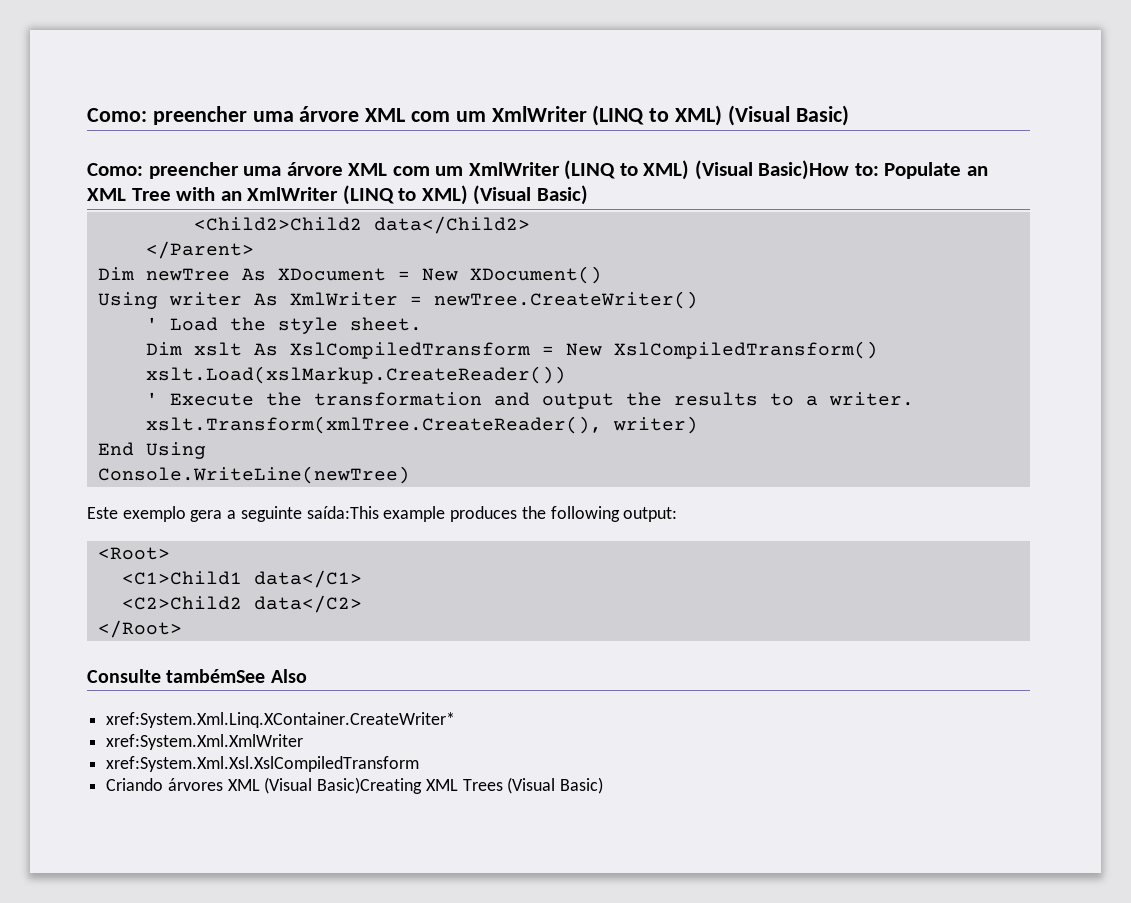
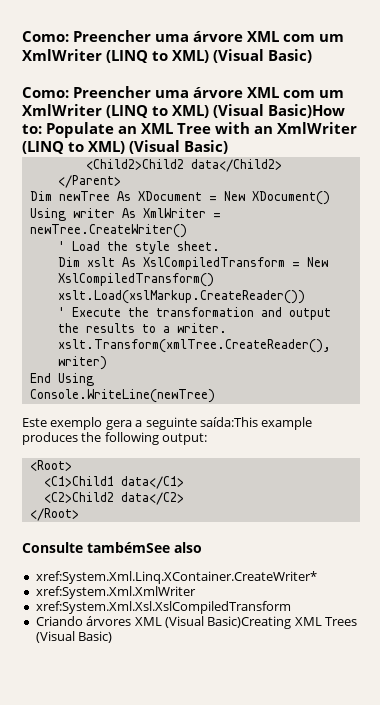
[87,106,247,125] Como: preencher -> [22,30,152,42] Como: Preencher
[148,162,239,179] preencher -> [73,86,151,98] Preencher
[270,669,307,683] Also -> [174,542,202,553] also

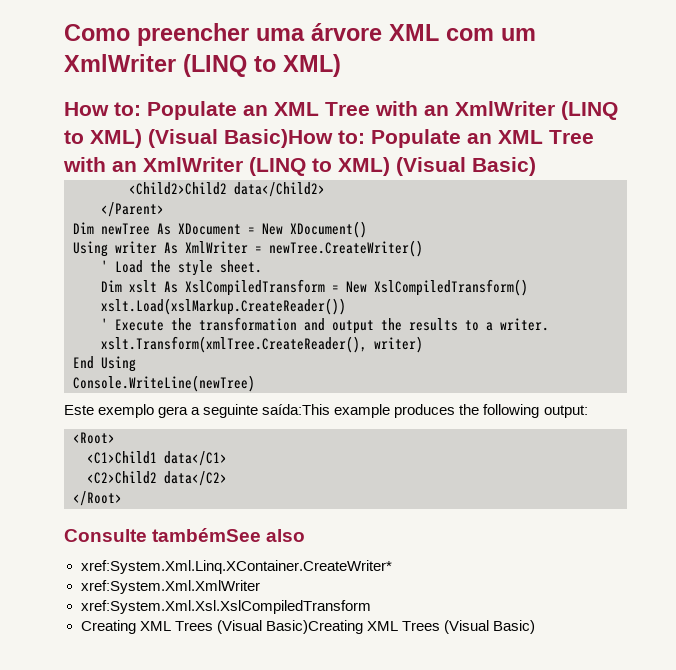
[22,30,345,42] [22,49,313,63] [22,86,344,98] Como: Preencher uma árvore XML com um XmlWriter (LINQ to XML) (Visual Basic) // Como: Preencher uma árvore XML com um -> [64,23,536,46] [64,54,341,77] [64,101,449,120] Como preencher uma árvore XML com um XmlWriter (LINQ to XML) // How to: Populate an XML Tree with an
[35,616,162,626] Criando árvores XML -> [80,620,213,634] Creating XML Trees

